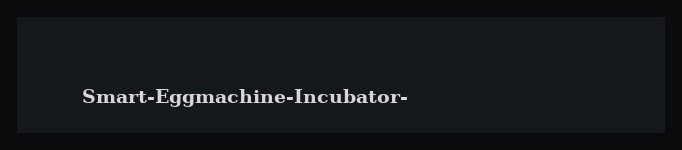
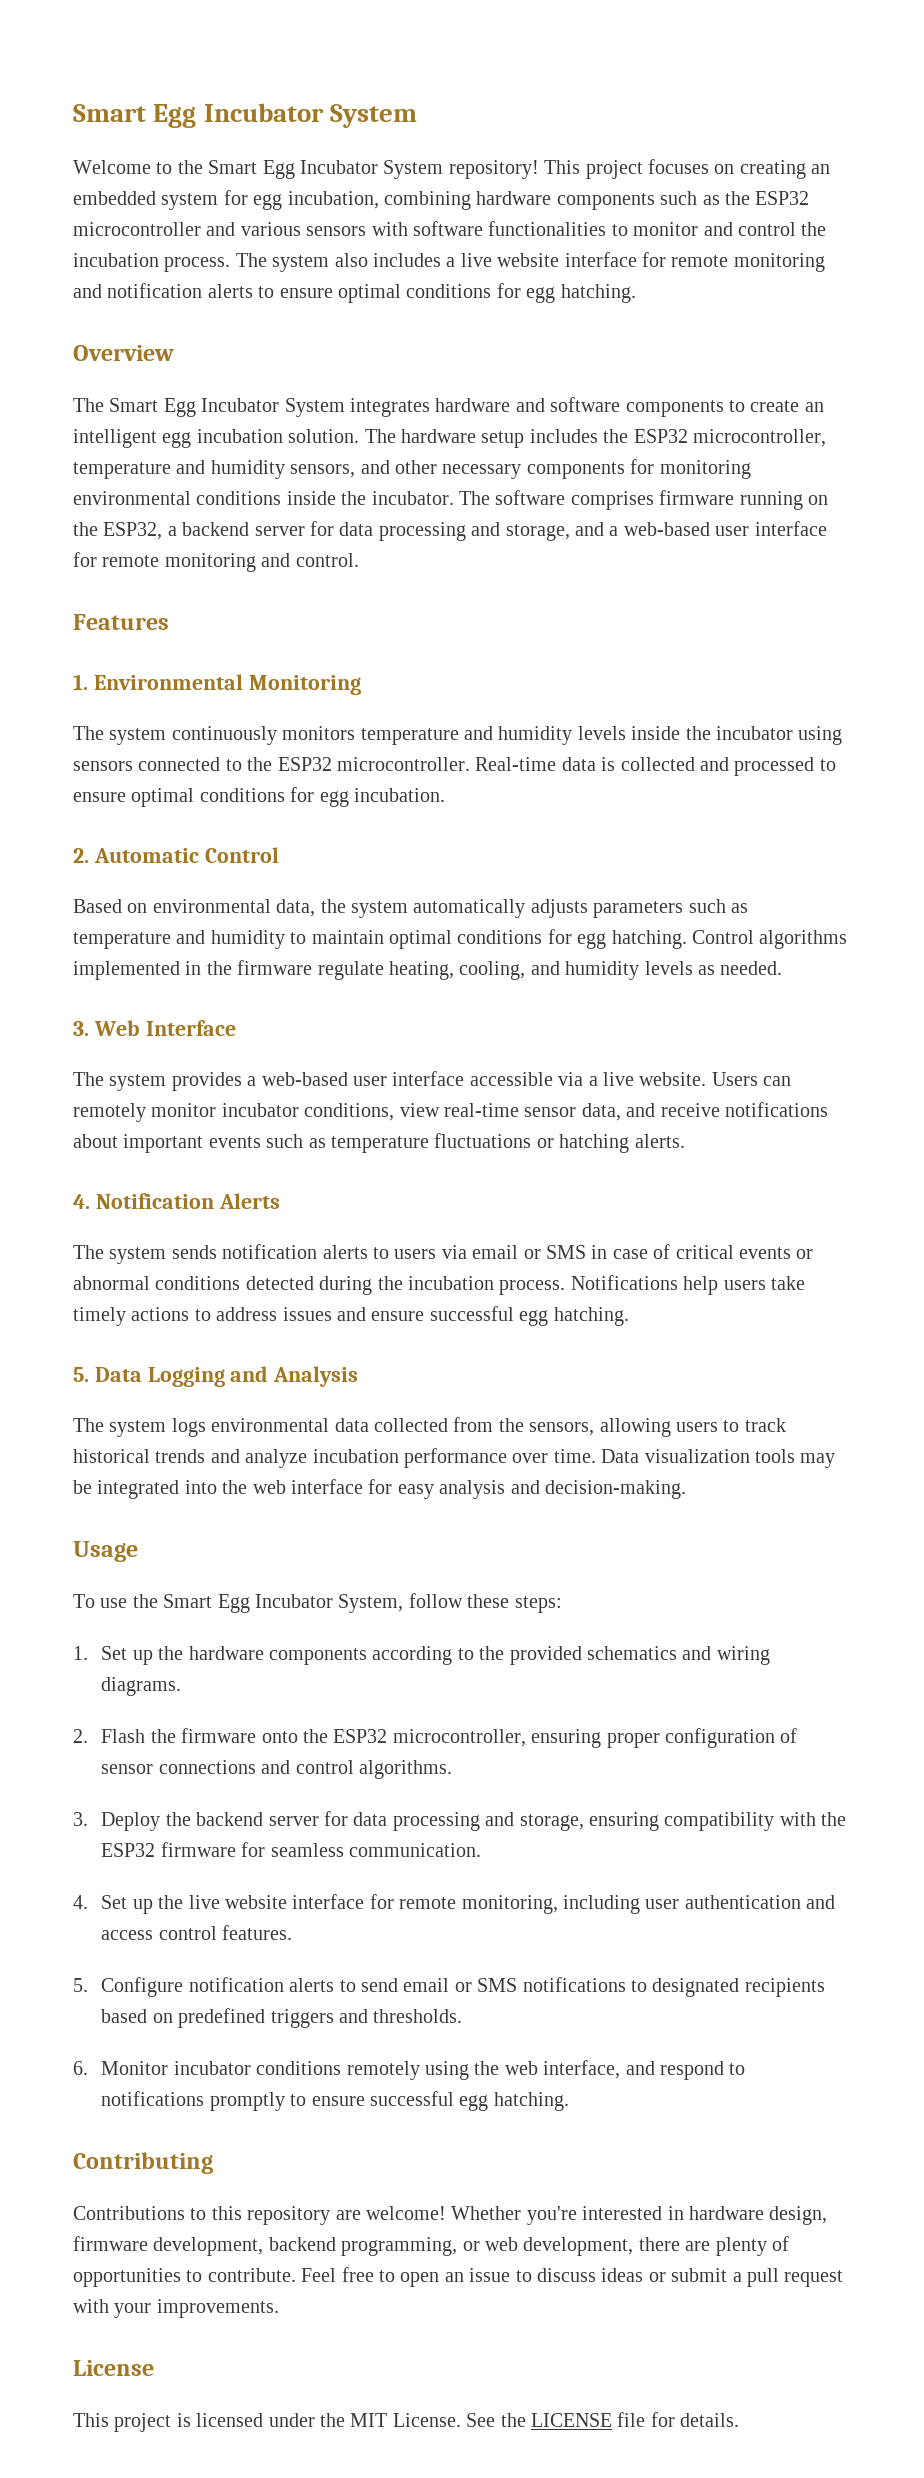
[82,89,408,107] Smart-Eggmachine-Incubator- -> [73,103,417,128] [73,159,831,179] [73,190,810,210] [73,221,827,236] [73,252,825,272] [73,283,636,303] [73,345,174,361] [73,397,824,417] [73,429,826,448] [73,459,751,479] [73,490,828,510] [73,521,827,541] [73,552,359,572] [73,614,169,630] [73,674,361,695] [73,726,843,745] [73,757,836,776] [73,787,445,807] [73,847,279,863] [73,899,748,918] [73,929,848,949] [73,960,783,980] [73,1020,236,1036] [73,1071,792,1091] [73,1102,828,1122] [73,1133,685,1153] [73,1193,280,1209] [73,1244,814,1264] [73,1275,805,1295] [73,1306,629,1326] [73,1366,359,1387] [73,1417,786,1437] [73,1448,836,1468] [73,1479,686,1499] [73,1541,138,1562] [73,1593,562,1613] [73,1646,770,1665] [101,1677,182,1696] [73,1728,798,1748] [101,1760,452,1779] [73,1811,847,1831] [101,1842,481,1857] [73,1894,836,1914] [101,1925,293,1940] [73,1977,825,1997] [101,2008,463,2028] [73,2060,746,2080] [101,2091,569,2111] [73,2152,213,2174] [73,2206,828,2225] [73,2236,789,2256] [73,2267,844,2287] [73,2299,279,2318] [73,2360,154,2376] [73,2412,740,2432] Smart Egg Incubator System // Welcome to the Smart Egg Incubator System repository! This project focuses on creating an embedded system for egg incubation, combining hardware components such as the ESP32 microcontroller and various sensors with software functionalities to monitor and control the incubation process. The system also includes a live website interface for remote monitoring and notification alerts to ensure optimal conditions for egg hatching. // Overview // The Smart Egg Incubator System integrates hardware and software components to create an intelligent egg incubation solution. The hardware setup includes the ESP32 microcontroller, temperature and humidity sensors, and other necessary components for monitoring environmental conditions inside the incubator. The software comprises firmware running on the ESP32, a backend server for data processing and storage, and a web-based user interface for remote monitoring and control. // Features // 1. Environmental Monitoring // The system continuously monitors temperature and humidity levels inside the incubator using sensors connected to the ESP32 microcontroller. Real-time data is collected and processed to ensure optimal conditions for egg incubation. // 2. Automatic Control // Based on environmental data, the system automatically adjusts parameters such as temperature and humidity to maintain optimal conditions for egg hatching. Control algorithms implemented in the firmware regulate heating, cooling, and humidity levels as needed. // 3. Web Interface // The system provides a web-based user interface accessible via a live website. Users can remotely monitor incubator conditions, view real-time sensor data, and receive notifications about important events such as temperature fluctuations or hatching alerts. // 4. Notification Alerts // The system sends notification alerts to users via email or SMS in case of critical events or abnormal conditions detected during the incubation process. Notifications help users take timely actions to address issues and ensure successful egg hatching. // 5. Data Logging and Analysis // The system logs environmental data collected from the sensors, allowing users to track historical trends and analyze incubation performance over time. Data visualization tools may be integrated into the web interface for easy analysis and decision-making. // Usage // To use the Smart Egg Incubator System, follow these steps: // 1. Set up the hardware components according to the provided schematics and wiring diagrams. // 2. Flash the firmware onto the ESP32 microcontroller, ensuring proper configuration of sensor connections and control algorithms. // 3. Deploy the backend server for data processing and storage, ensuring compatibility with the ESP32 firmware for seamless communication. // 4. Set up the live website interface for remote monitoring, including user authentication and access control features. // 5. Configure notification alerts to send email or SMS notifications to designated recipients based on predefined triggers and thresholds. // 6. Monitor incubator conditions remotely using the web interface, and respond to notifications promptly to ensure successful egg hatching. // Contributing // Contributions to this repository are welcome! Whether you're interested in hardware design, firmware development, backend programming, or web development, there are plenty of opportunities to contribute. Feel free to open an issue to discuss ideas or submit a pull request with your improvements. // License // This project is licensed under the MIT License. See the LICENSE file for details.

